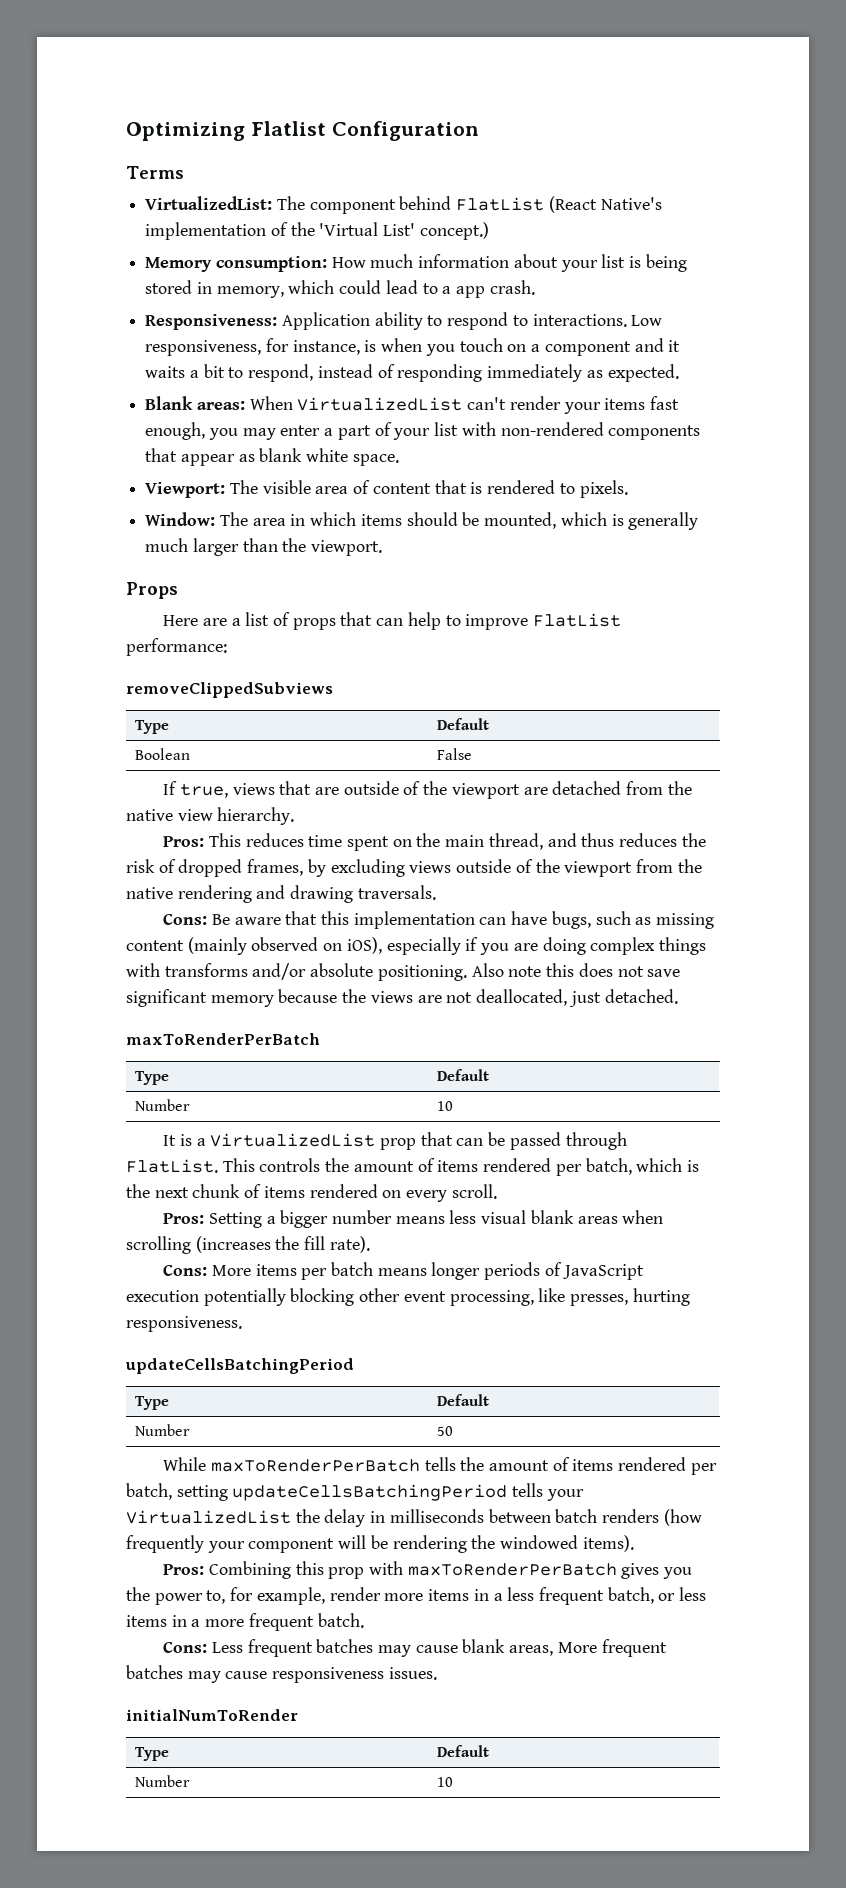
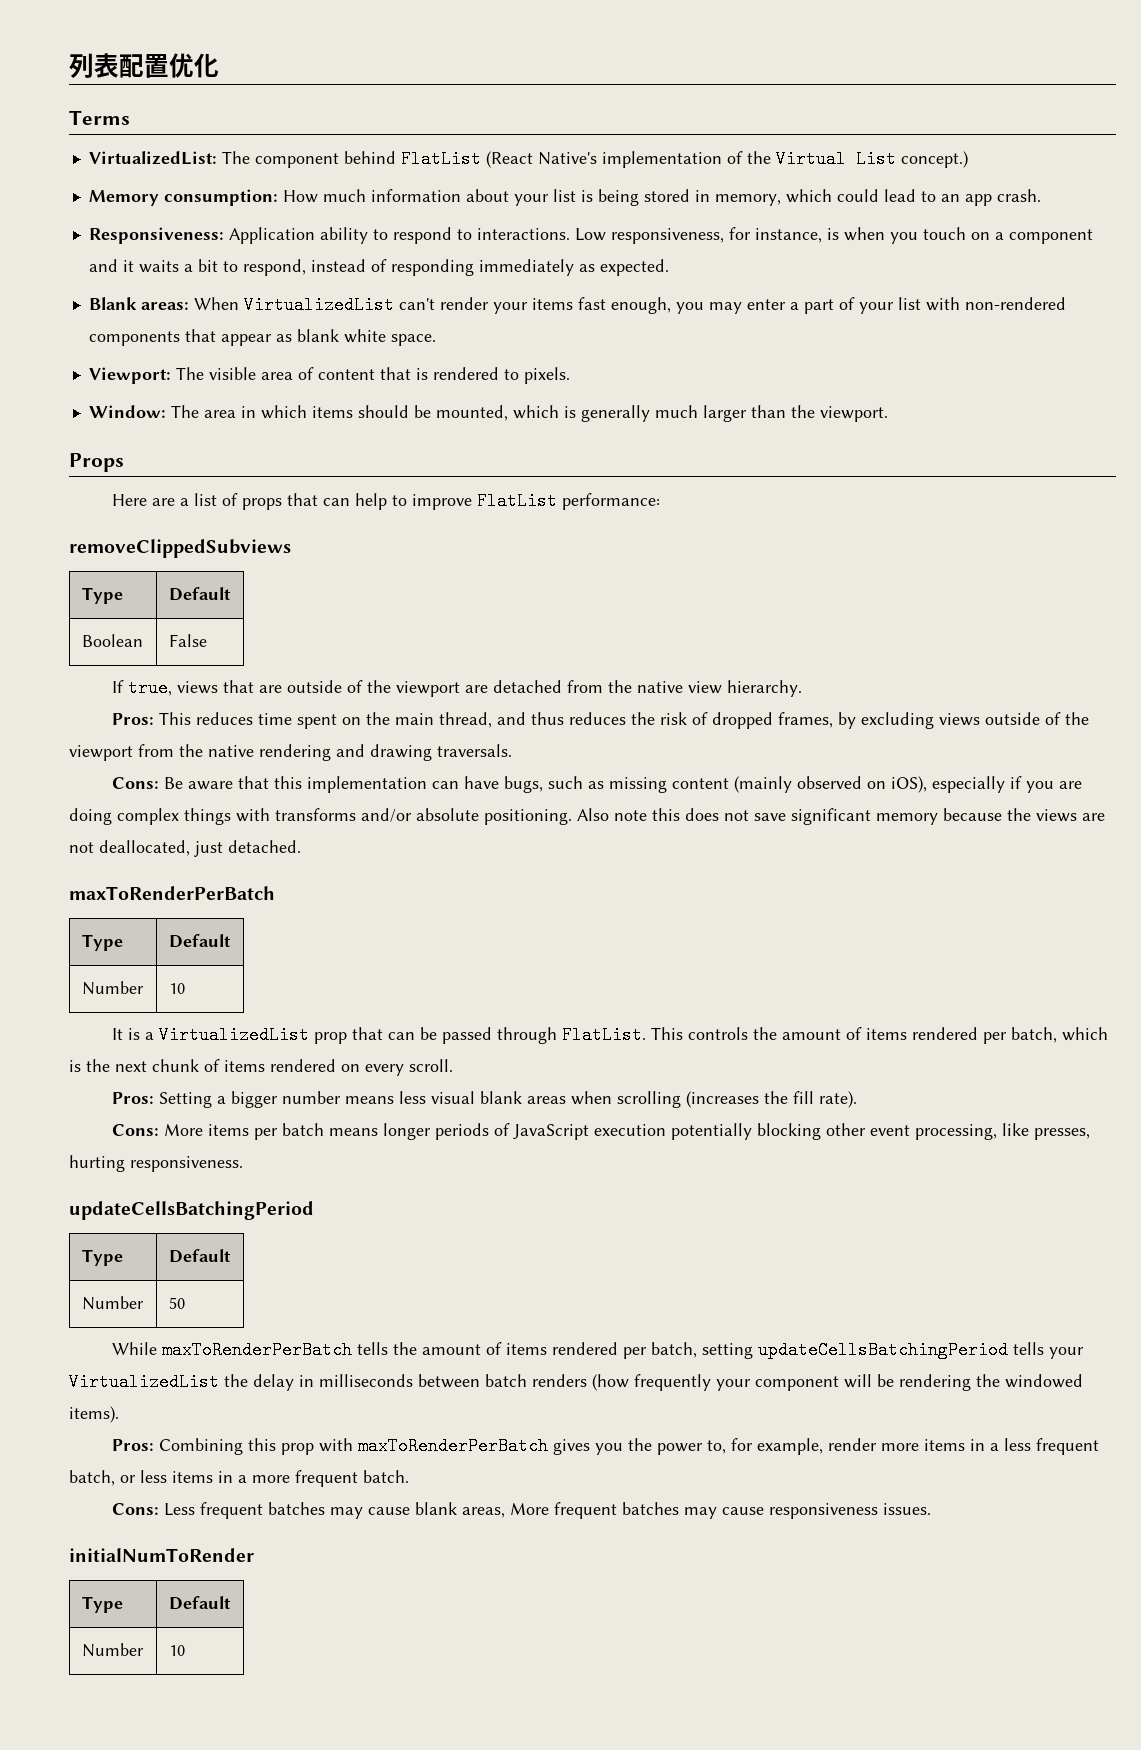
[126,121,479,141] Optimizing Flatlist Configuration -> [69,53,219,78] 列表配置优化
[319,222,416,236] 'Virtual List' -> [775,150,896,168] Virtual List
[442,286,452,294] a -> [940,194,960,202] an

